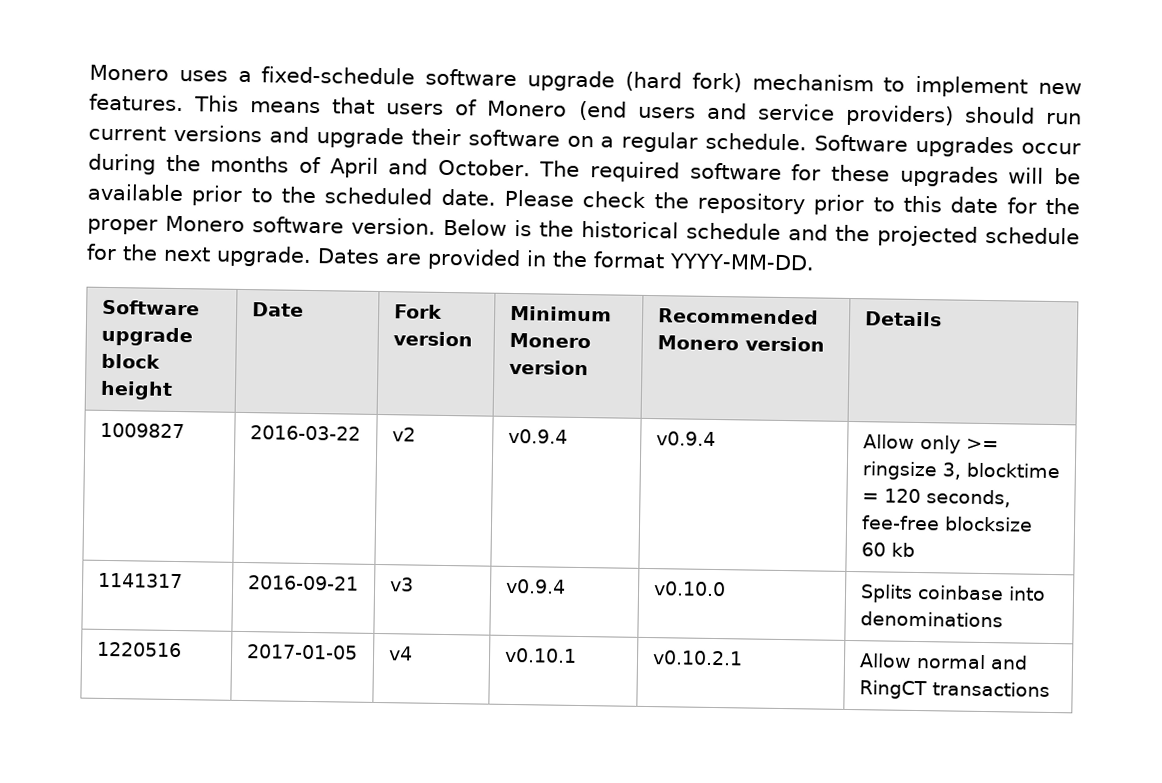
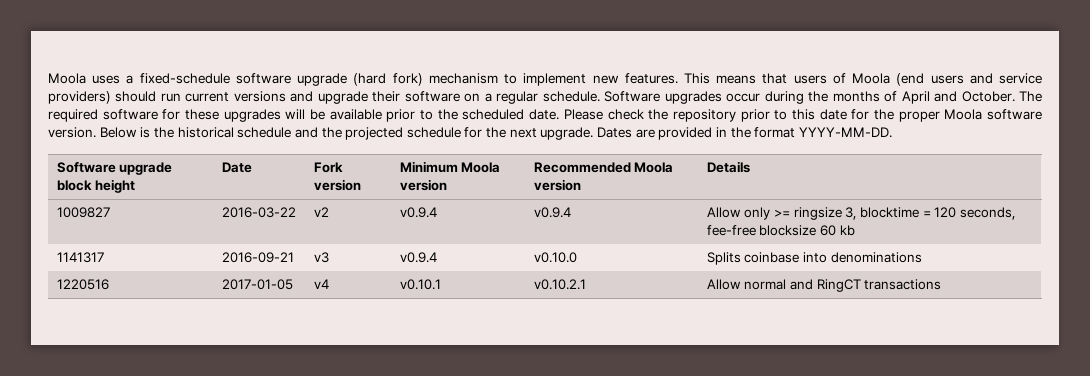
[89,64,169,81] Monero -> [48,73,86,84] Moola
[487,100,568,117] Monero -> [852,73,891,84] Moola
[165,215,245,232] Monero -> [944,109,983,120] Moola
[508,332,591,349] Monero -> [461,162,501,173] Moola
[656,335,739,351] Monero -> [634,162,674,173] Moola

